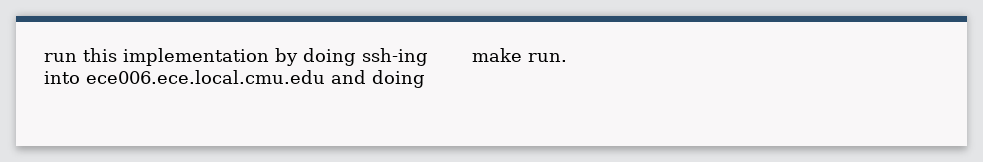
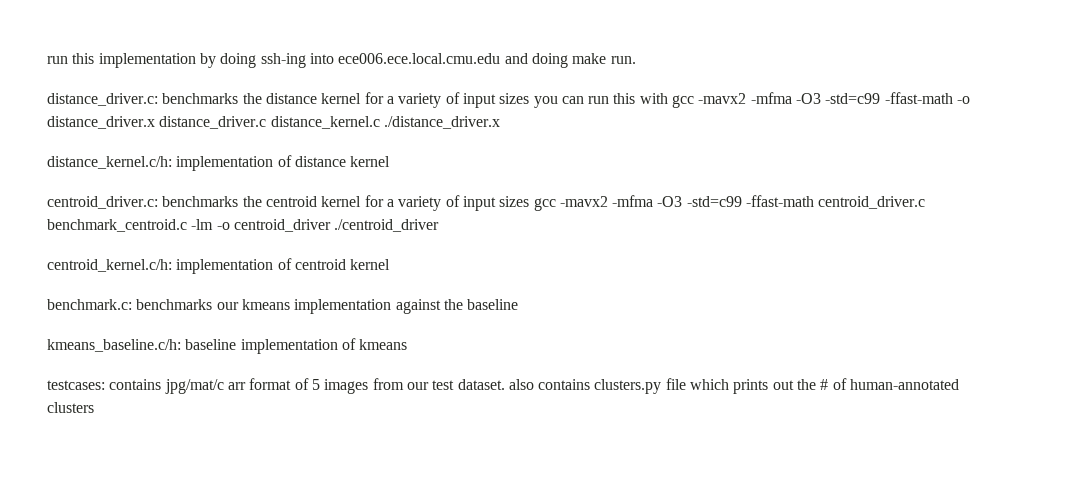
(567, 57) none -> [47,92,971,108] [47,116,500,129] [47,155,391,171] [47,195,926,211] [47,219,440,232] [47,258,391,274] [47,299,519,314] [47,338,408,354] [47,378,960,394] [47,402,94,413] // distance_driver.c: benchmarks the distance kernel for a variety of input sizes you can run this with gcc -mavx2 -mfma -O3 -std=c99 -ffast-math -o distance_driver.x distance_driver.c distance_kernel.c ./distance_driver.x // distance_kernel.c/h: implementation of distance kernel // centroid_driver.c: benchmarks the centroid kernel for a variety of input sizes gcc -mavx2 -mfma -O3 -std=c99 -ffast-math centroid_driver.c benchmark_centroid.c -lm -o centroid_driver ./centroid_driver // centroid_kernel.c/h: implementation of centroid kernel // benchmark.c: benchmarks our kmeans implementation against the baseline // kmeans_baseline.c/h: baseline implementation of kmeans // testcases: contains jpg/mat/c arr format of 5 images from our test dataset. also contains clusters.py file which prints out the # of human-annotated clusters

